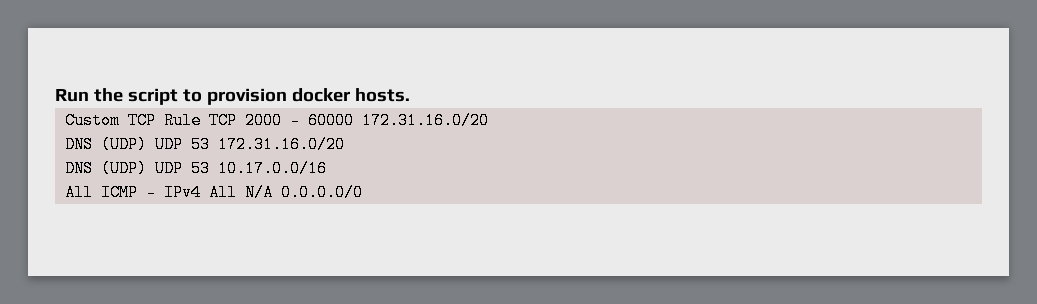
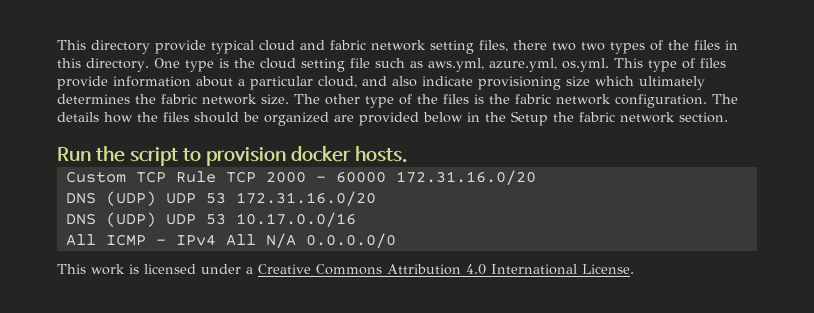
(55, 95) none -> [57,40,738,54] [57,58,726,72] [57,76,705,90] [57,94,738,108] [57,111,728,126] This directory provide typical cloud and fabric network setting files, there two two types of the files in this directory. One type is the cloud setting file such as aws.yml, azure.yml, os.yml. This type of files provide information about a particular cloud, and also indicate provisioning size which ultimately determines the fabric network size. The other type of the files is the fabric network configuration. The details how the files should be organized are provided below in the Setup the fabric network section. //
(363, 192) none -> [57,264,634,275] // This work is licensed under a Creative Commons Attribution 4.0 International License.

